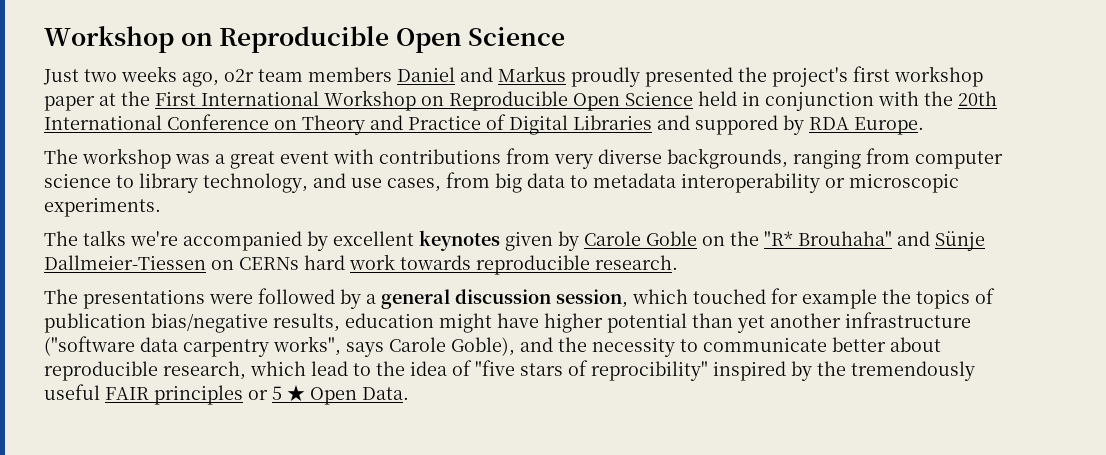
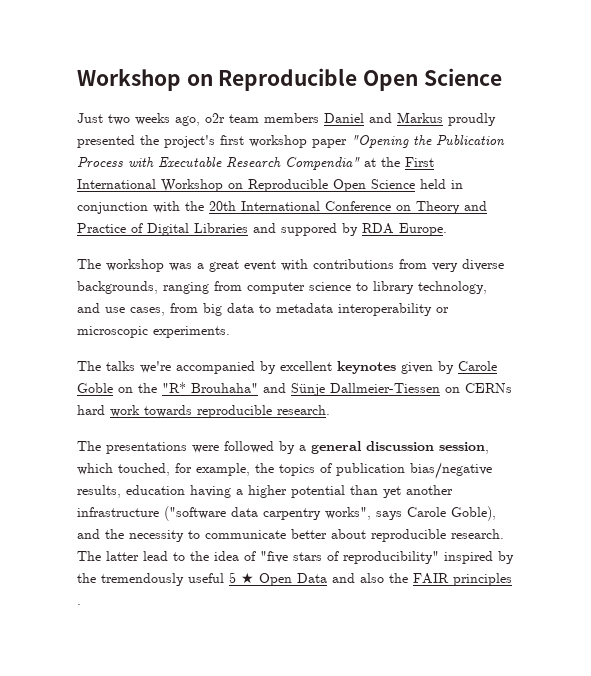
(95, 103) none -> [351,135,505,148] [77,157,360,170] "Opening the Publication Process with Executable Research Compendia"
[693,288,877,309] touched for example -> [118,463,250,476] touched, for example,
[439,313,539,333] might have -> [190,485,243,498] having a
[163,361,306,380] research, which -> [451,529,504,539] [77,551,139,561] research. The latter
[591,361,708,381] reprocibility" -> [343,551,439,564] reproducibility"
[105,385,409,405] FAIR principles or 5 ★ Open Data. -> [229,572,512,586] [77,604,81,605] 5 ★ Open Data and also the FAIR principles .

